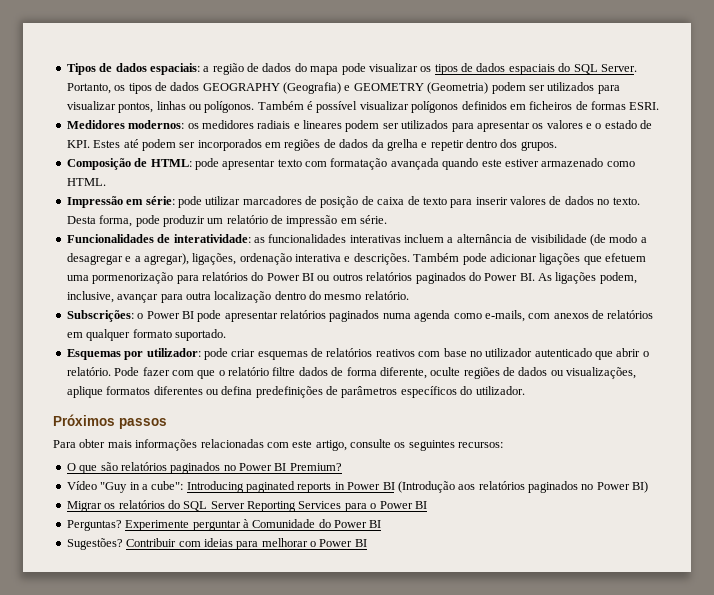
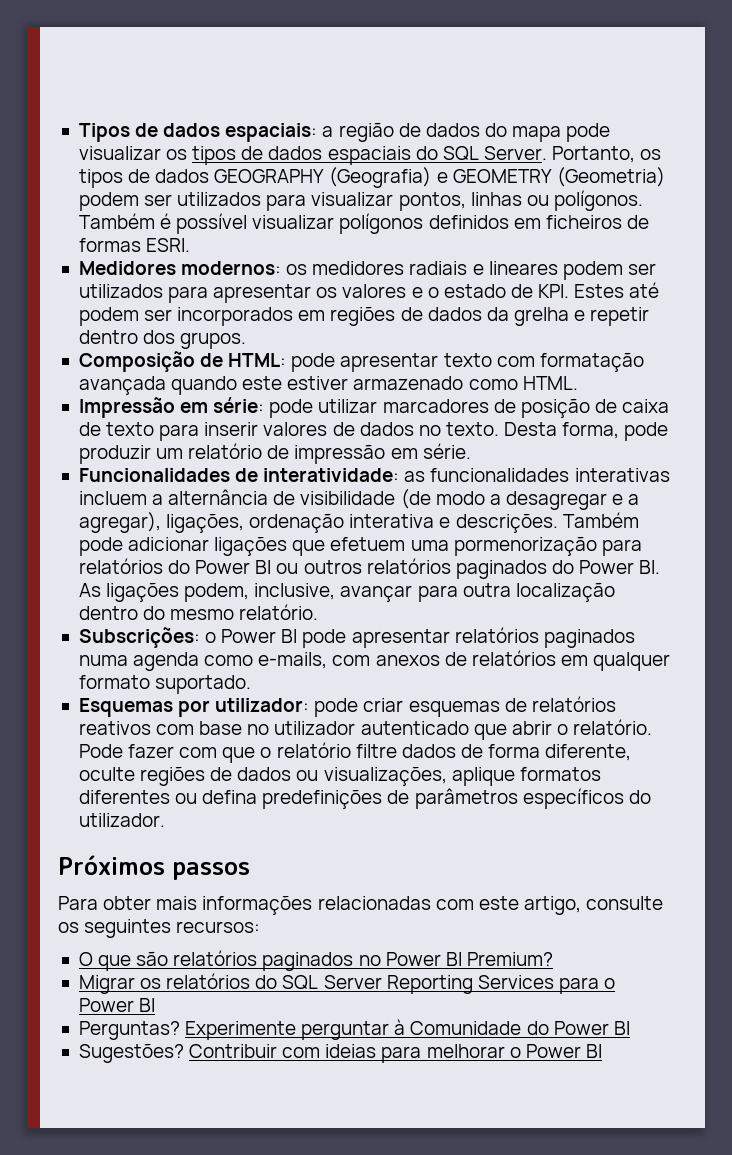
[66,481,649,493] // Vídeo "Guy in a cube": Introducing paginated reports in Power BI (Introdução aos relatórios paginados no Power BI) -> (553, 959) none

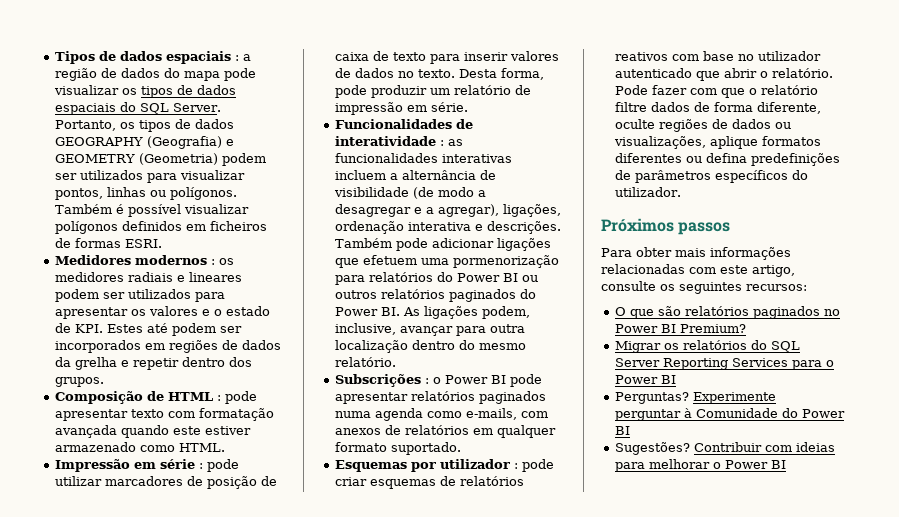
[225,123,318,142] espaciais: -> [165,51,239,64] espaciais :
[181,261,282,275] modernos: -> [134,255,215,265] modernos :
[228,353,287,367] HTML: -> [167,392,221,401] HTML :
[213,397,265,413] série: -> [159,459,203,469] série :
[263,468,400,482] interatividade: -> [334,136,444,146] interatividade :
[78,627,200,648] Subscrições: -> [334,374,429,387] Subscrições :
[215,698,310,712] utilizador: -> [439,459,518,469] utilizador :

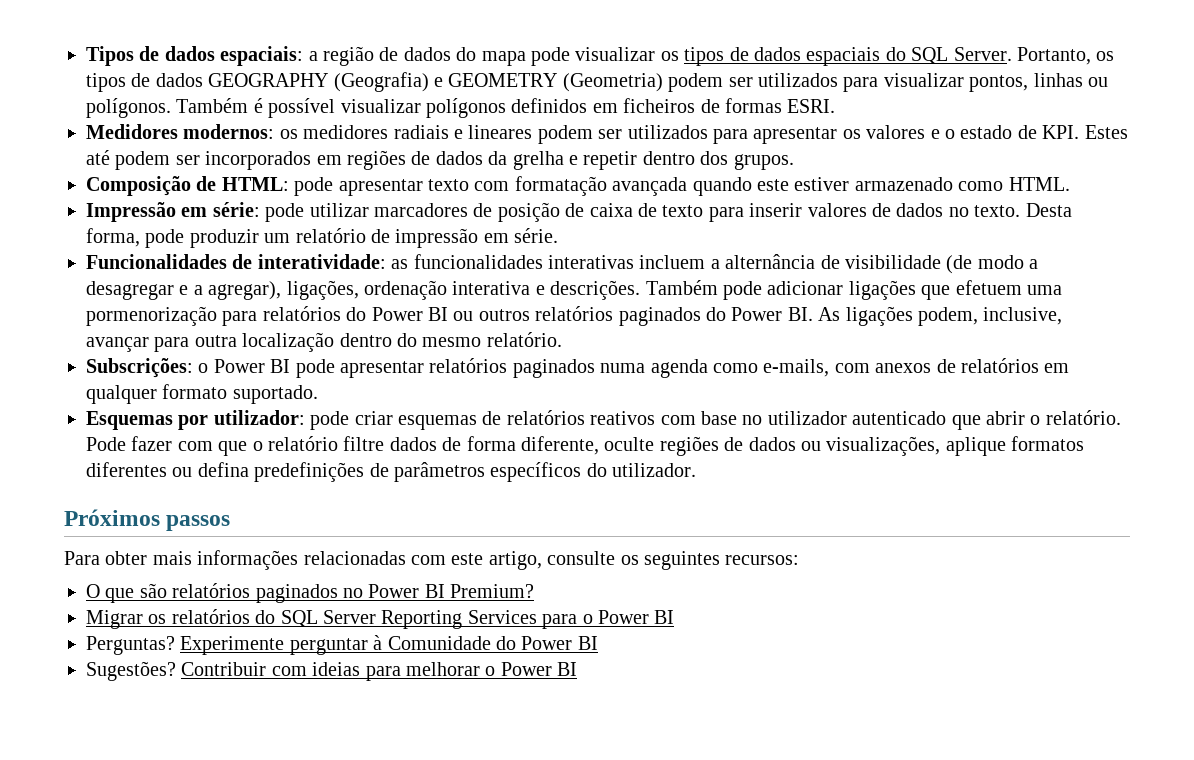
[165,51,239,64] espaciais : -> [220,46,304,66] espaciais:
[134,255,215,265] modernos : -> [183,124,275,139] modernos:
[167,392,221,401] HTML : -> [221,177,289,191] HTML:
[159,459,203,469] série : -> [212,202,260,217] série:
[334,136,444,146] interatividade : -> [257,254,386,269] interatividade:
[334,374,429,387] Subscrições : -> [86,358,193,378] Subscrições:
[439,459,518,469] utilizador : -> [213,410,305,425] utilizador:

